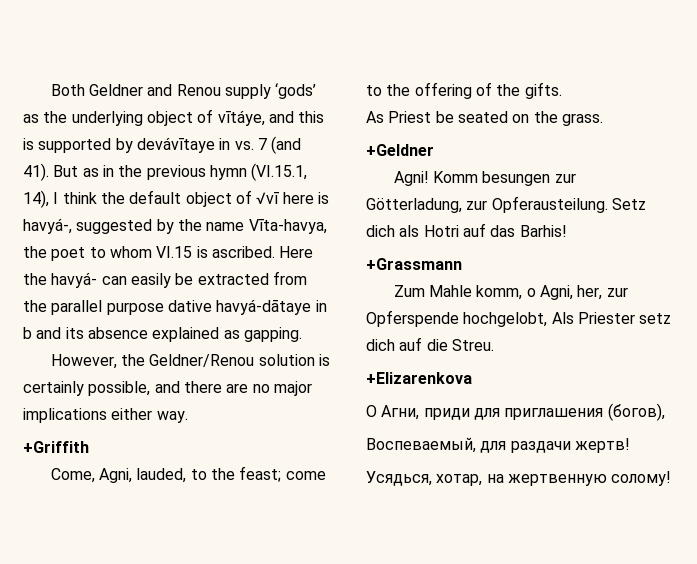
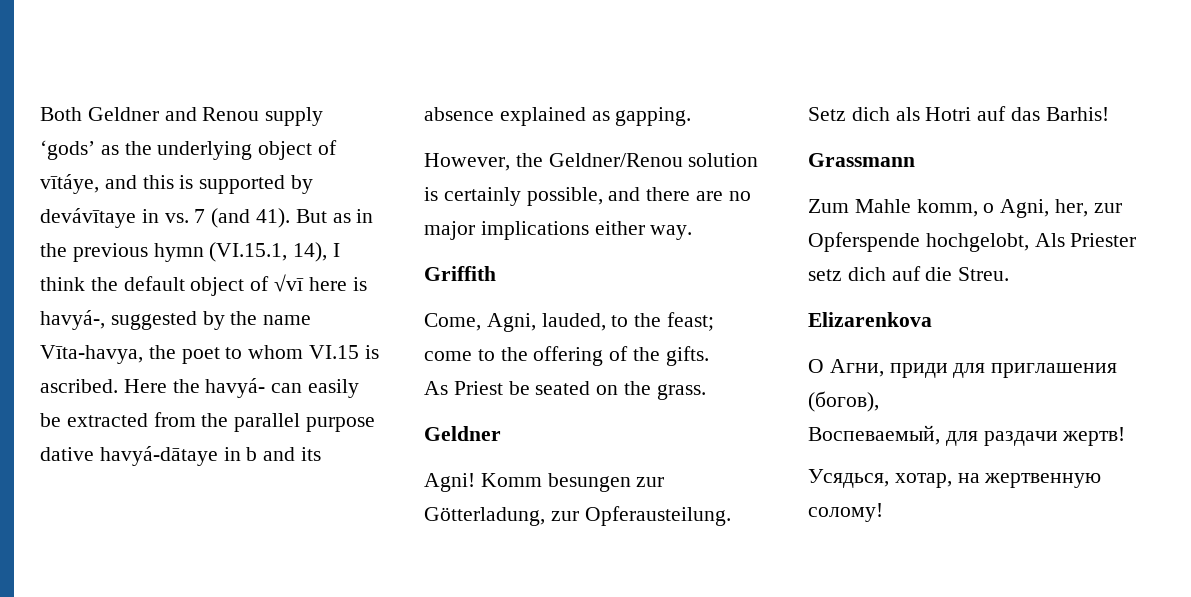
[23,441,89,453] +Griffith -> [424,266,496,281] Griffith
[366,144,434,156] +Geldner -> [424,426,501,441] Geldner
[366,258,462,270] +Grassmann -> [808,153,915,167] Grassmann
[366,372,472,384] +Elizarenkova -> [808,312,932,327] Elizarenkova

